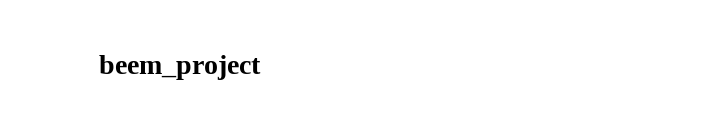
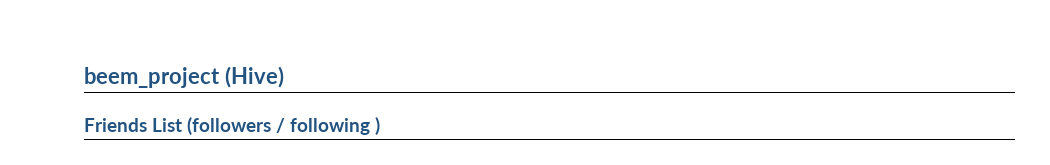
(261, 67) none -> [224,66,284,88] [84,117,380,135] (Hive) // Friends List (followers / following )

